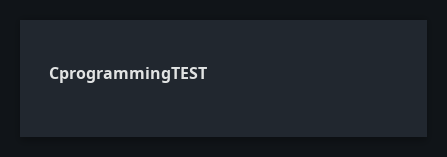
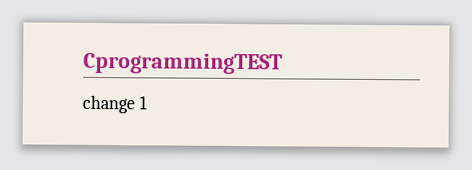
(207, 75) none -> [82,94,147,114] // change 1

